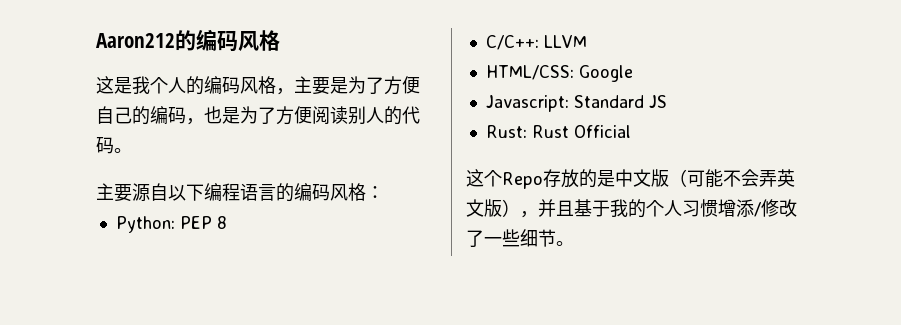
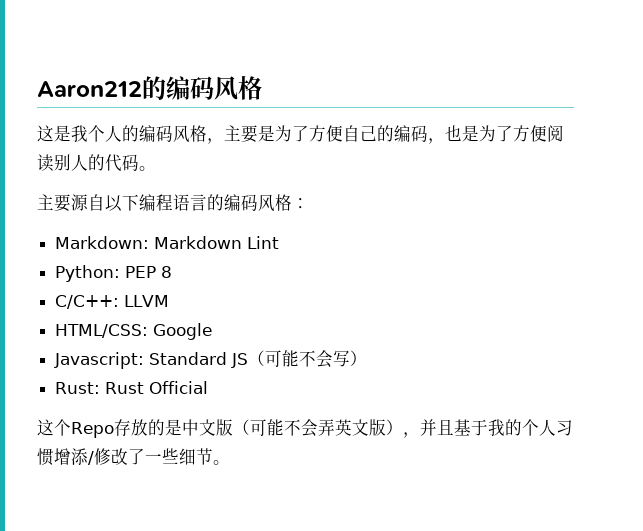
(384, 192) none -> [55,236,280,249] // Markdown: Markdown Lint
(667, 101) none -> [248,350,368,368] （可能不会写）

